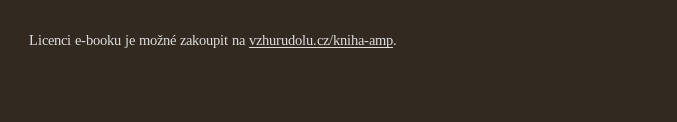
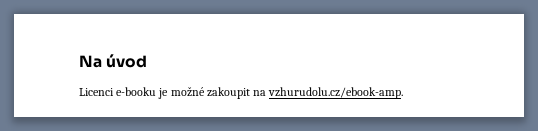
(29, 40) none -> [79,54,148,68] Na úvod //
[249,35,397,48] vzhurudolu.cz/kniha-amp. -> [268,87,404,99] vzhurudolu.cz/ebook-amp.

